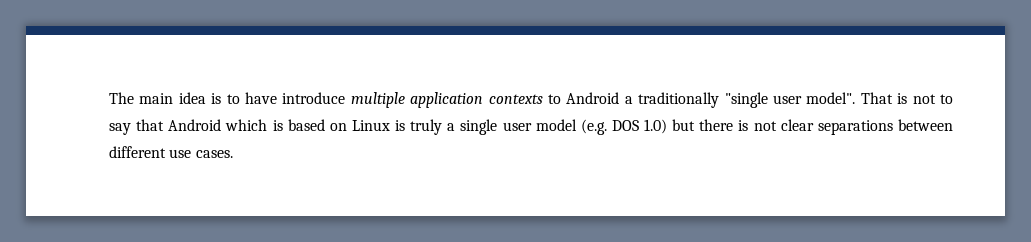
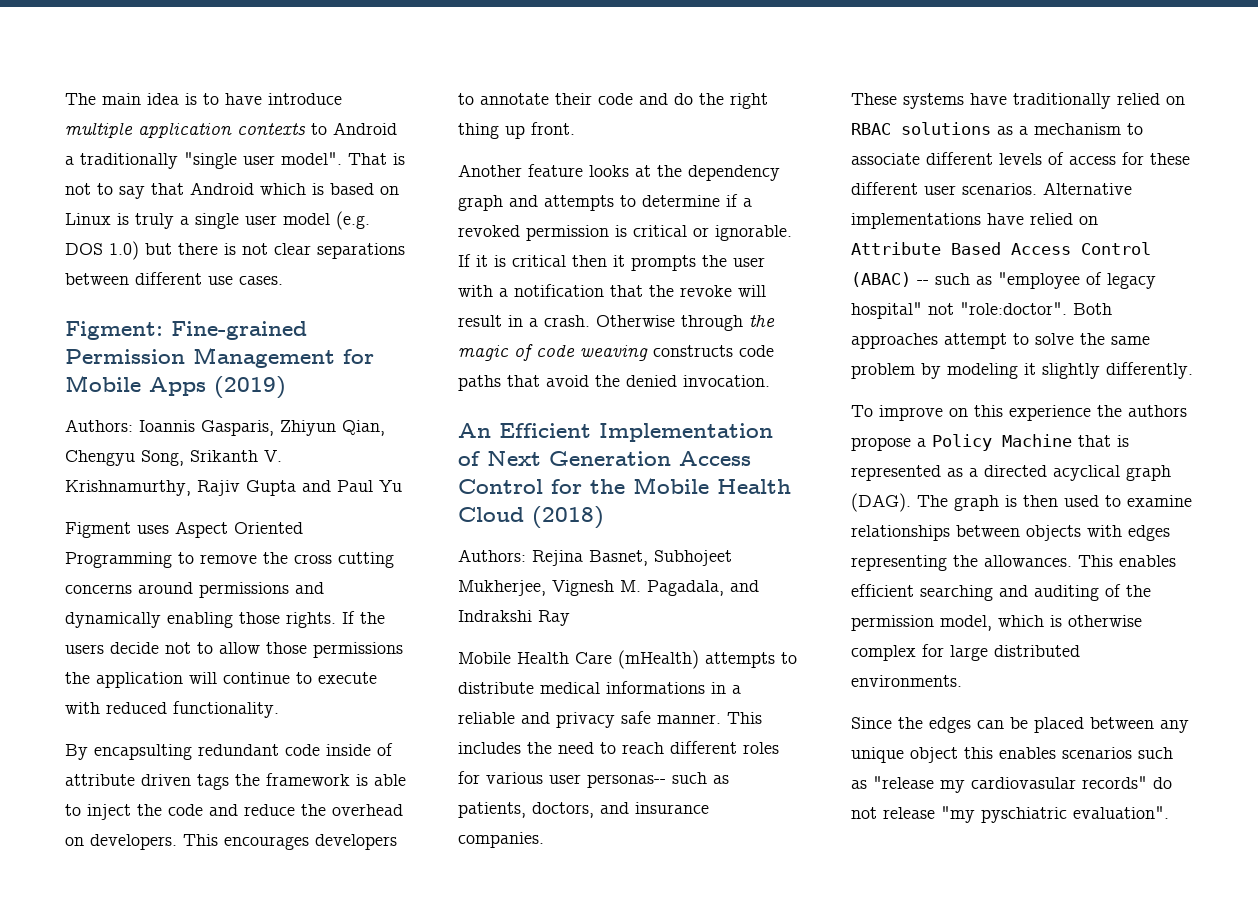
(233, 154) none -> [65,321,307,340] [65,347,374,368] [65,375,286,399] [65,419,385,436] [65,450,282,466] [65,480,402,496] [65,521,303,538] [65,552,394,568] [65,582,324,598] [65,611,385,628] [65,642,403,658] [65,672,377,688] [65,701,279,718] [65,743,393,760] [65,773,406,790] [65,804,403,820] [65,834,397,850] [458,93,768,109] [458,122,575,139] [458,164,780,181] [458,194,752,211] [458,225,792,241] [458,254,765,271] [458,284,766,297] [458,314,775,331] [458,344,774,361] [458,375,770,391] [458,423,773,442] [458,451,751,466] [458,477,791,494] [458,506,604,529] [458,549,732,566] [458,580,759,596] [458,610,570,626] [458,650,797,669] [458,681,741,694] [458,711,762,728] [458,741,779,754] [458,771,729,788] [458,802,709,818] [458,832,544,848] [851,93,1185,109] [851,122,1143,135] [851,152,1190,165] [851,182,1132,195] [851,213,1098,229] [851,242,1151,255] [851,272,1156,289] [851,302,1112,319] [851,333,1150,349] [851,362,1193,379] [851,405,1187,421] [851,434,1129,451] [851,465,1171,481] [851,493,1192,512] [851,525,1170,541] [851,555,1176,571] [851,584,1151,601] [851,615,1142,631] [851,644,1080,661] [851,675,962,687] [851,717,1189,733] [851,747,1173,763] [851,776,1172,793] [851,806,1169,823] // Figment: Fine-grained Permission Management for Mobile Apps (2019) // Authors: Ioannis Gasparis, Zhiyun Qian, Chengyu Song, Srikanth V. Krishnamurthy, Rajiv Gupta and Paul Yu // Figment uses Aspect Oriented Programming to remove the cross cutting concerns around permissions and dynamically enabling those rights. If the users decide not to allow those permissions the application will continue to execute with reduced functionality. // By encapsulting redundant code inside of attribute driven tags the framework is able to inject the code and reduce the overhead on developers. This encourages developers to annotate their code and do the right thing up front. // Another feature looks at the dependency graph and attempts to determine if a revoked permission is critical or ignorable. If it is critical then it prompts the user with a notification that the revoke will result in a crash. Otherwise through the magic of code weaving constructs code paths that avoid the denied invocation. // An Efficient Implementation of Next Generation Access Control for the Mobile Health Cloud (2018) // Authors: Rejina Basnet, Subhojeet Mukherjee, Vignesh M. Pagadala, and Indrakshi Ray // Mobile Health Care (mHealth) attempts to distribute medical informations in a reliable and privacy safe manner. This includes the need to reach different roles for various user personas-- such as patients, doctors, and insurance companies. // These systems have traditionally relied on RBAC solutions as a mechanism to associate different levels of access for these different user scenarios. Alternative implementations have relied on Attribute Based Access Control (ABAC) -- such as "employee of legacy hospital" not "role:doctor". Both approaches attempt to solve the same problem by modeling it slightly differently. // To improve on this experience the authors propose a Policy Machine that is represented as a directed acyclical graph (DAG). The graph is then used to examine relationships between objects with edges representing the allowances. This enables efficient searching and auditing of the permission model, which is otherwise complex for large distributed environments. // Since the edges can be placed between any unique object this enables scenarios such as "release my cardiovasular records" do not release "my pyschiatric evaluation".

